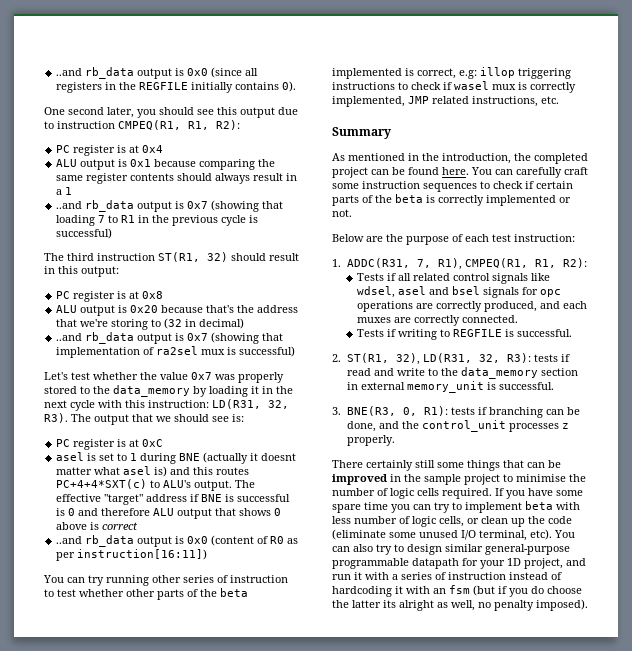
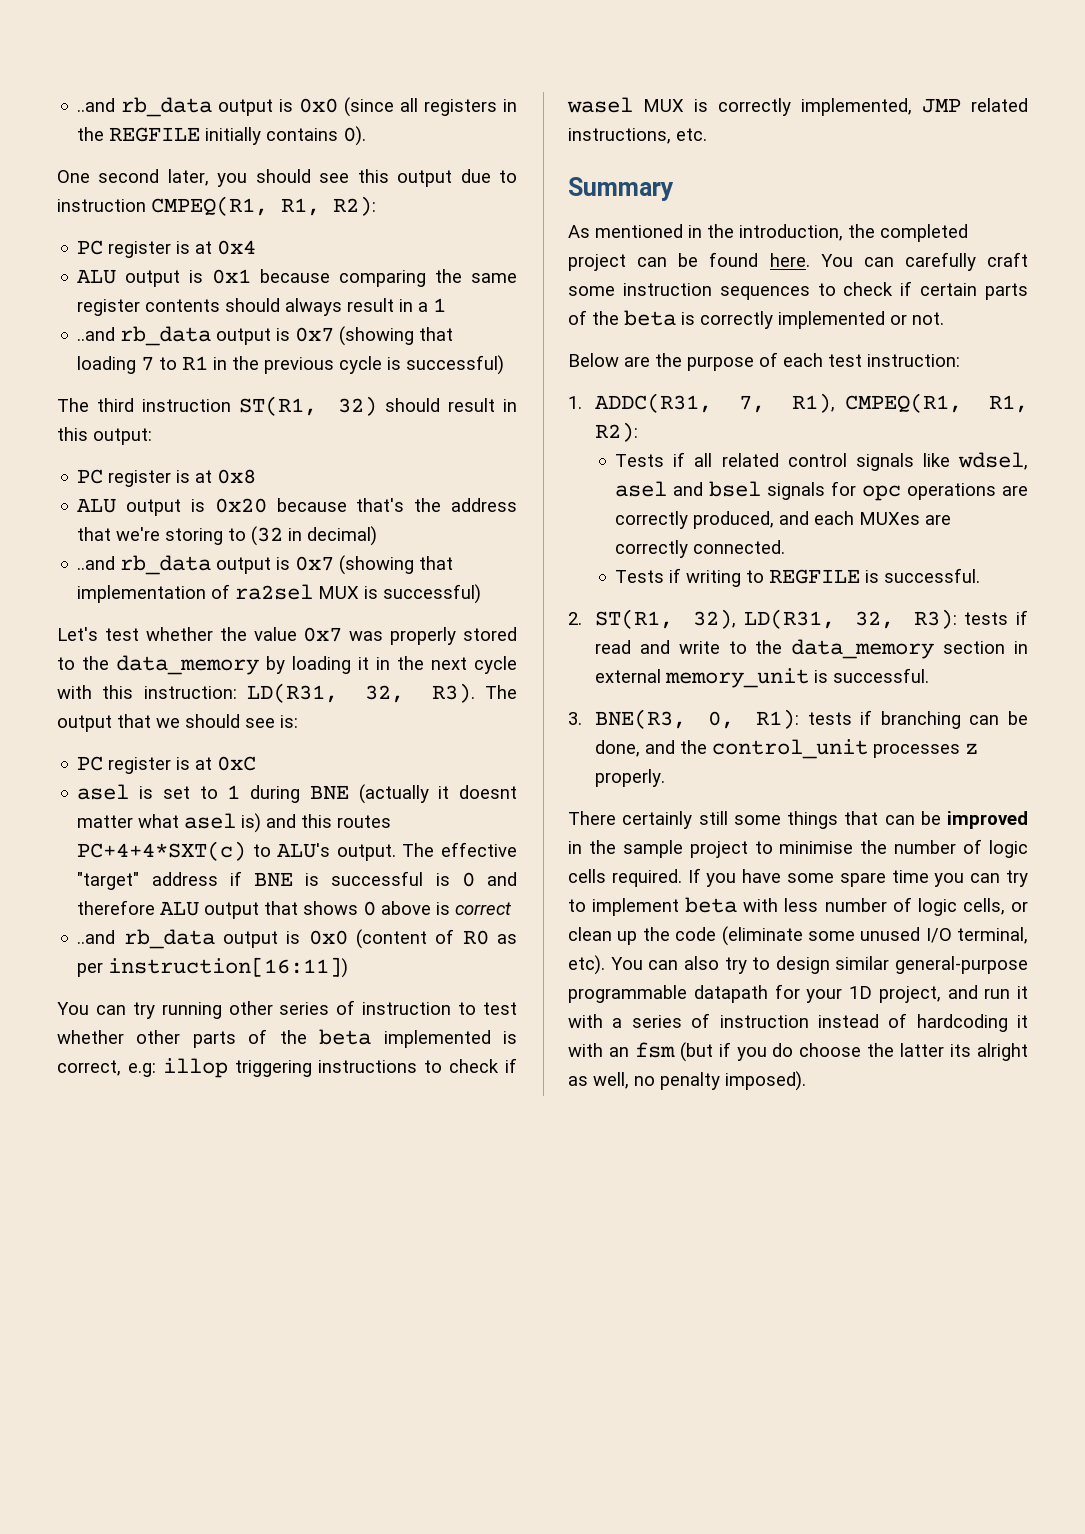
[201,349,226,355] mux -> [318,586,360,599] MUX
[492,84,516,90] mux -> [643,99,684,112] MUX
[357,317,392,323] muxes -> [859,512,921,525] MUXes

